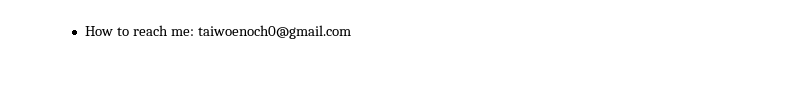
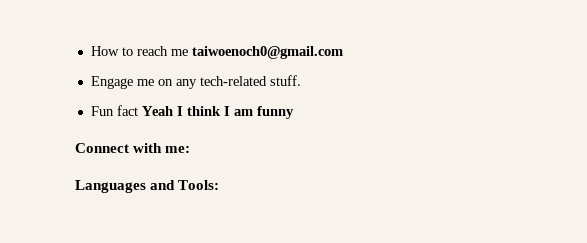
[170,25,351,39] me: taiwoenoch0@gmail.com -> [170,46,343,59] [90,75,301,89] [90,105,294,119] [75,143,191,153] [75,180,220,193] me taiwoenoch0@gmail.com // Engage me on any tech-related stuff. // Fun fact Yeah I think I am funny // Connect with me: // Languages and Tools:

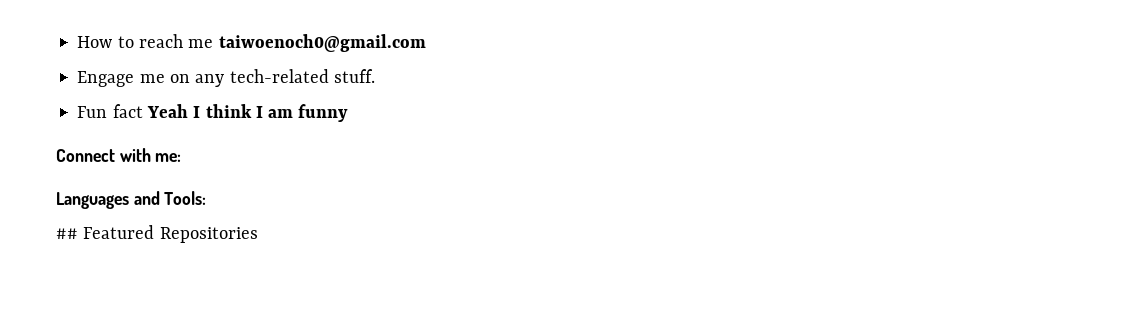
(220, 185) none -> [56,225,258,243] // ## Featured Repositories

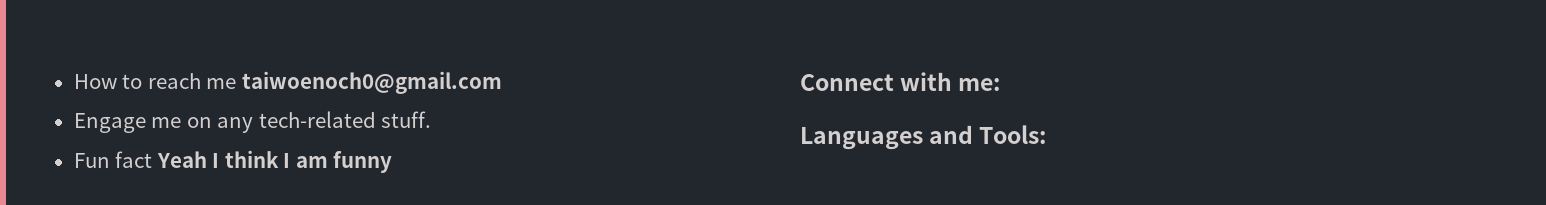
[56,225,258,243] // ## Featured Repositories -> (1047, 134) none

